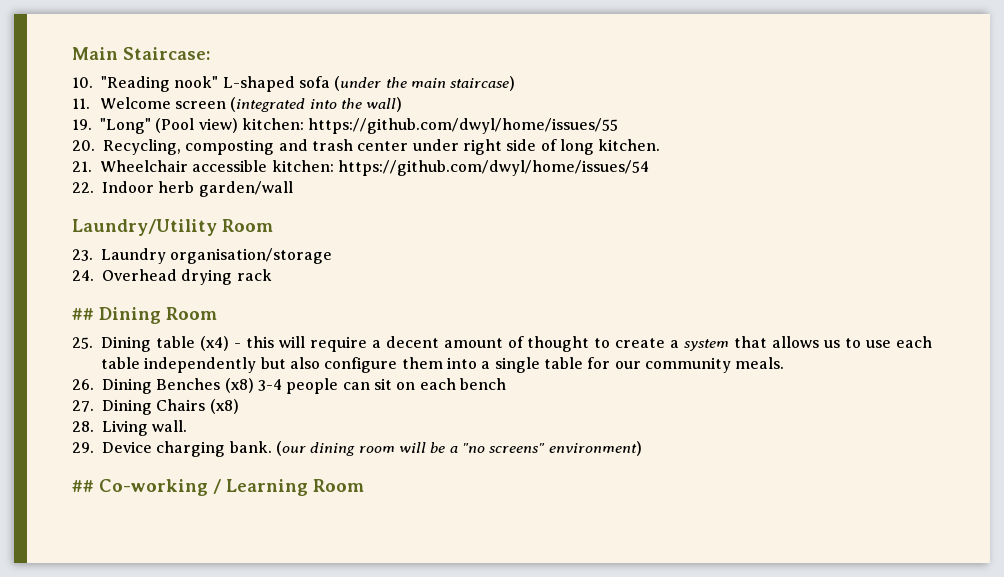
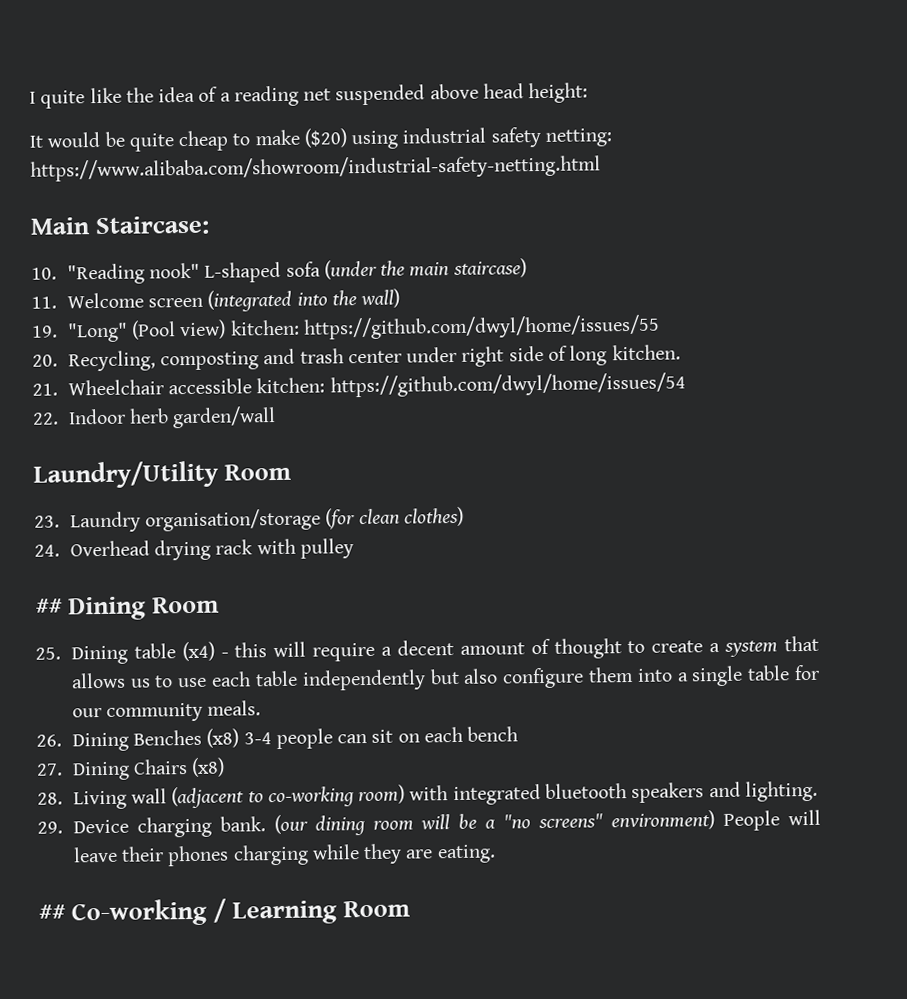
(72, 53) none -> [29,82,589,109] [29,126,613,152] [30,154,601,182] I quite like the idea of a reading net suspended above head height: // It would be quite cheap to make ($20) using industrial safety netting: https://www.alibaba.com/showroom/industrial-safety-netting.html //
(333, 256) none -> [325,506,464,530] (for clean clothes)
(272, 275) none -> [256,538,354,559] with pulley
[152,420,188,432] wall. -> [131,780,818,809] wall (adjacent to co-working room) with integrated bluetooth speakers and lighting.
(642, 448) none -> [723,809,821,831] [72,843,496,867] People will leave their phones charging while they are eating.

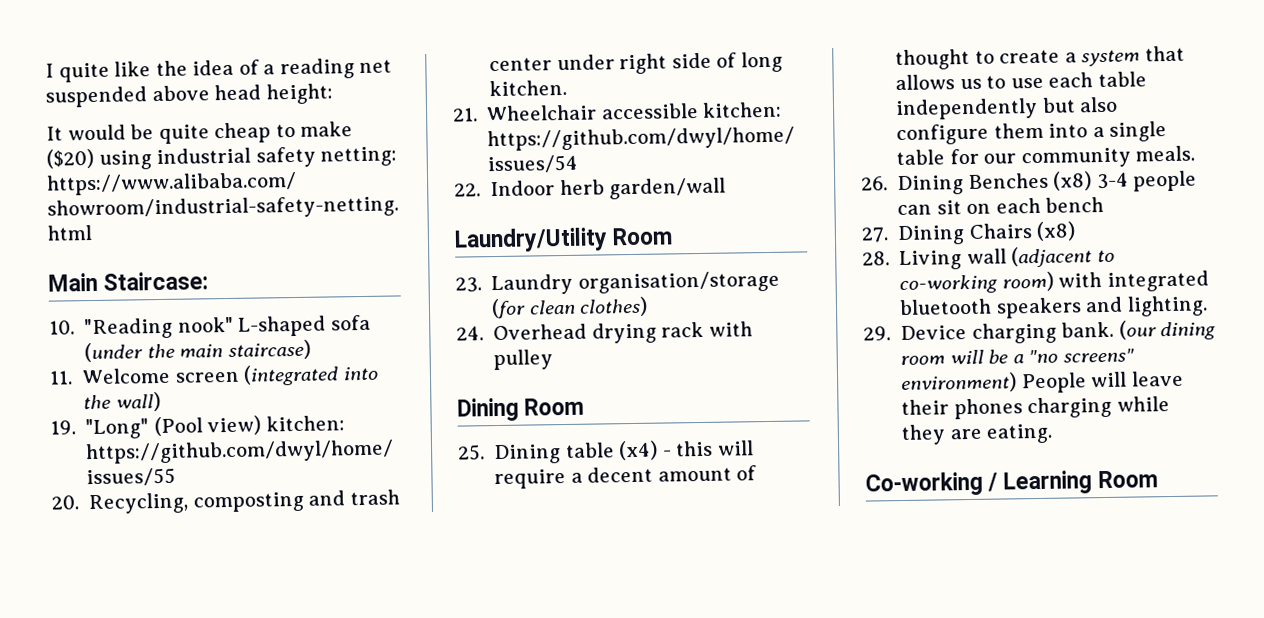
[35,598,63,615] ## -> (554, 360) none
[38,904,66,921] ## -> (1054, 433) none

